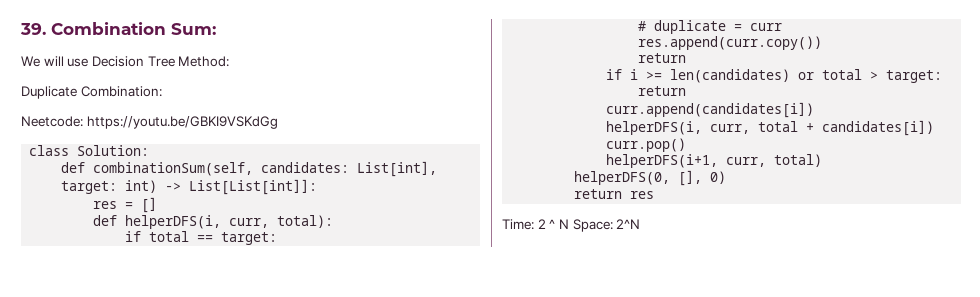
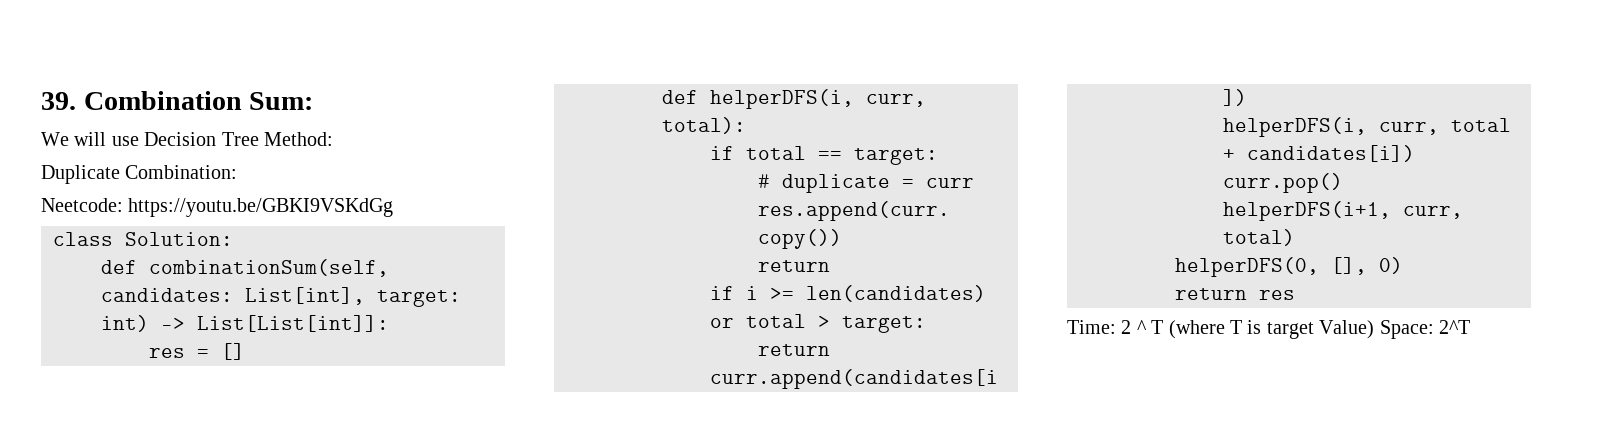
[558,219,641,232] N Space: 2^N -> [1151,320,1470,339] T (where T is target Value) Space: 2^T

